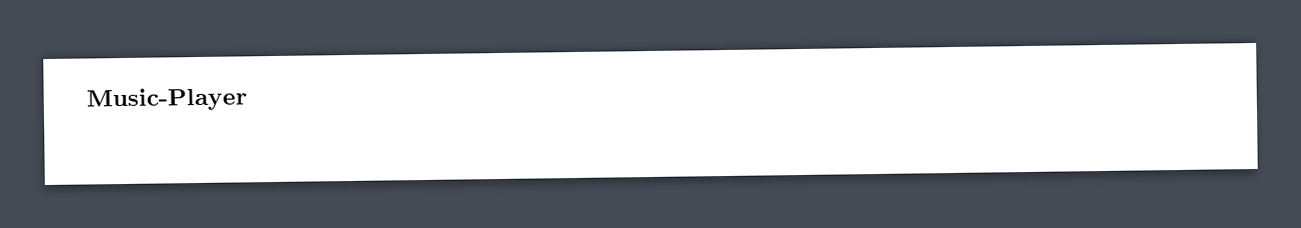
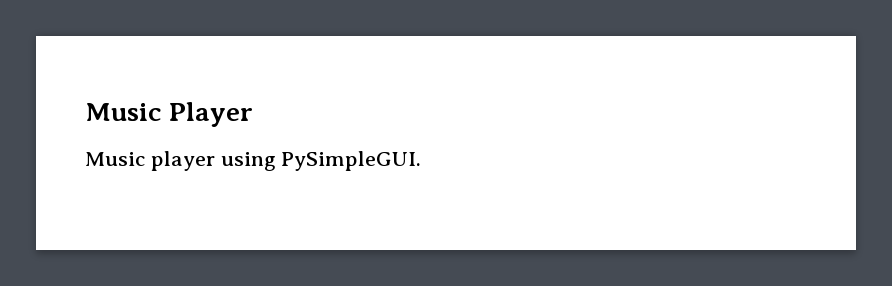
[86,87,247,112] Music-Player -> [85,102,254,127] [85,151,422,171] Music Player // Music player using PySimpleGUI.

